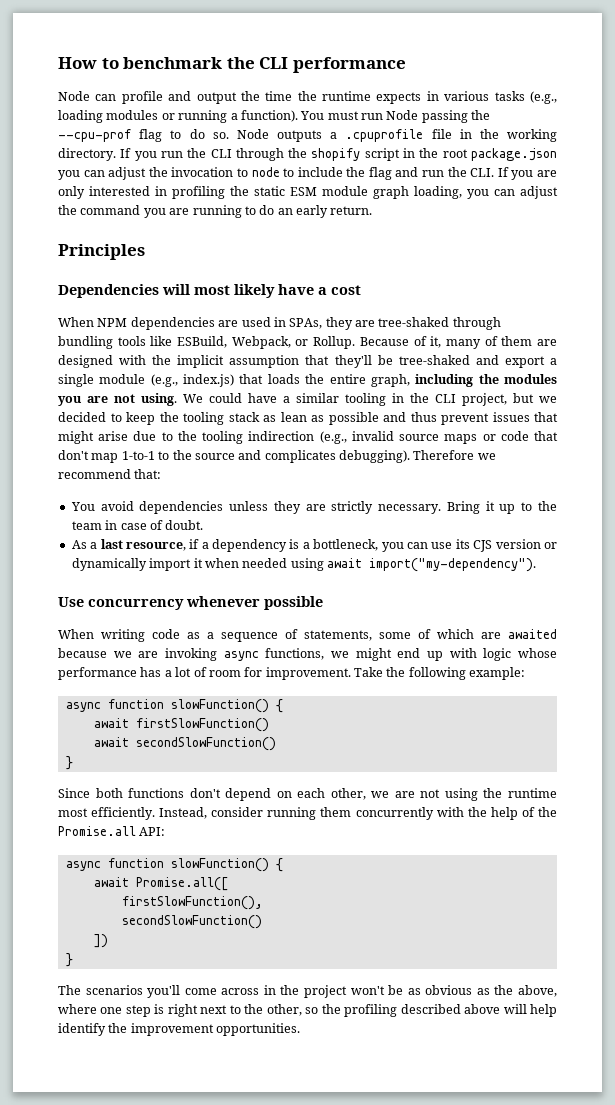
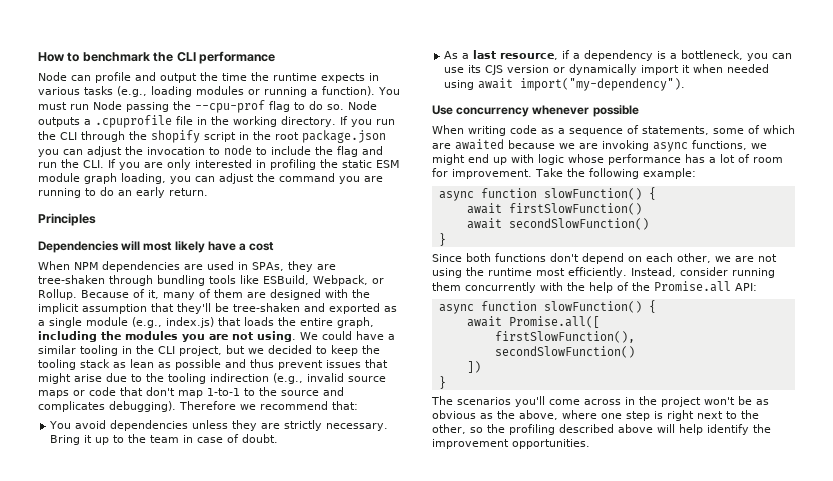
[378,317,450,327] tree-shaked -> [38,275,105,284] tree-shaken
[398,355,545,368] tree-shaked and export -> [233,303,397,314] tree-shaken and exported as

